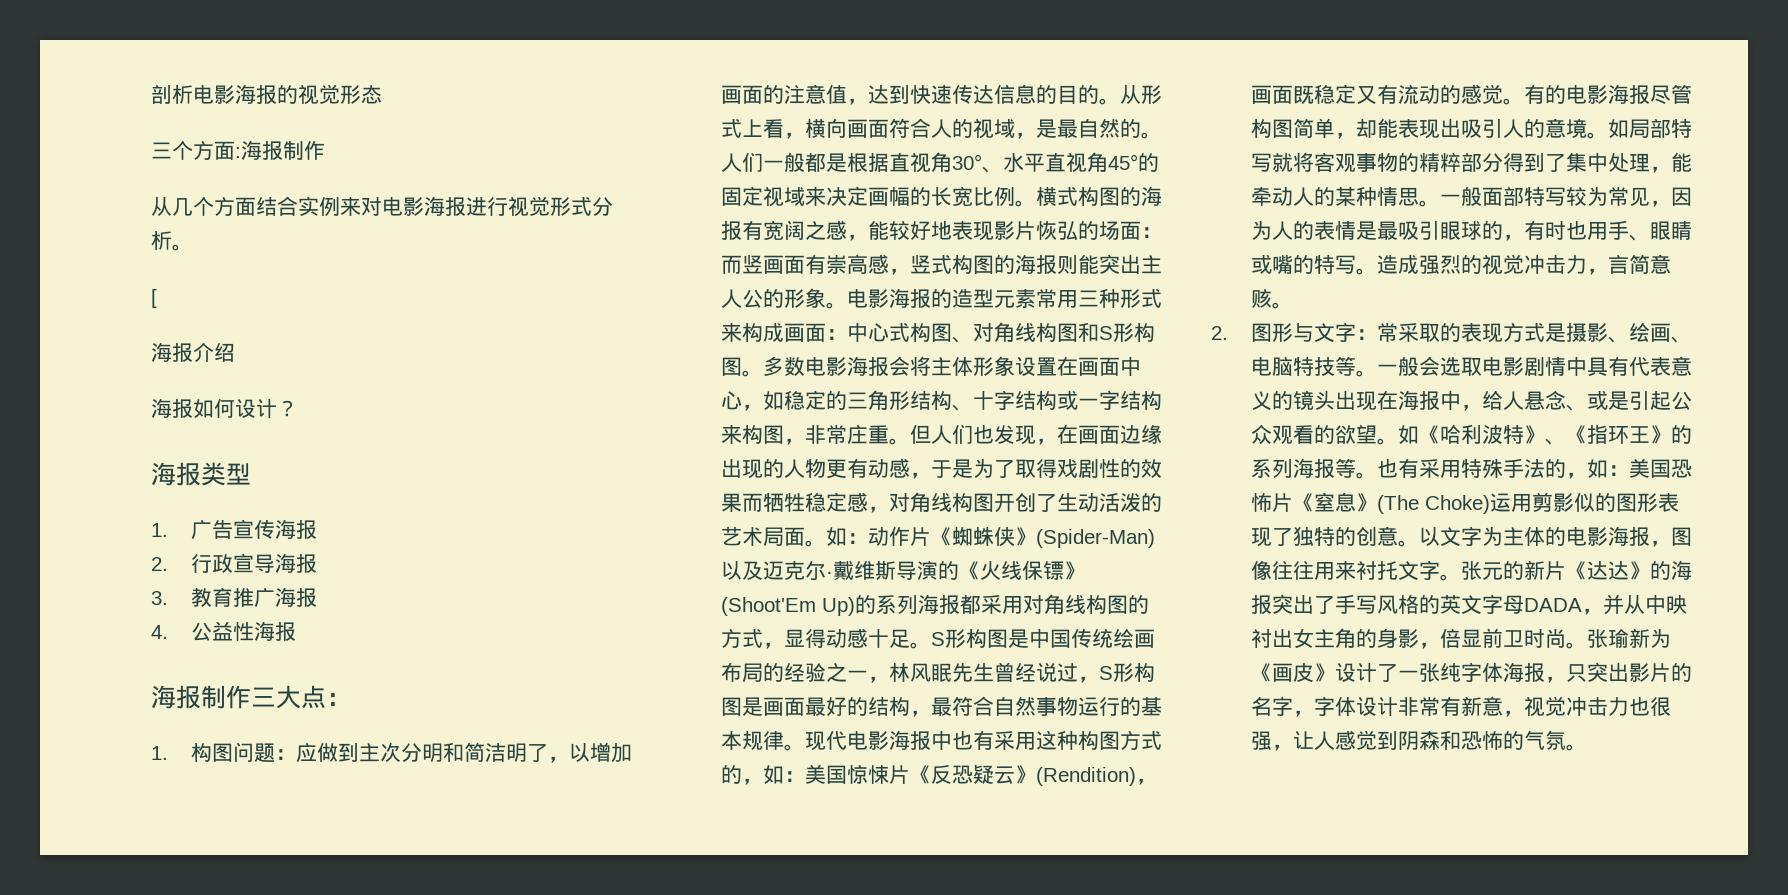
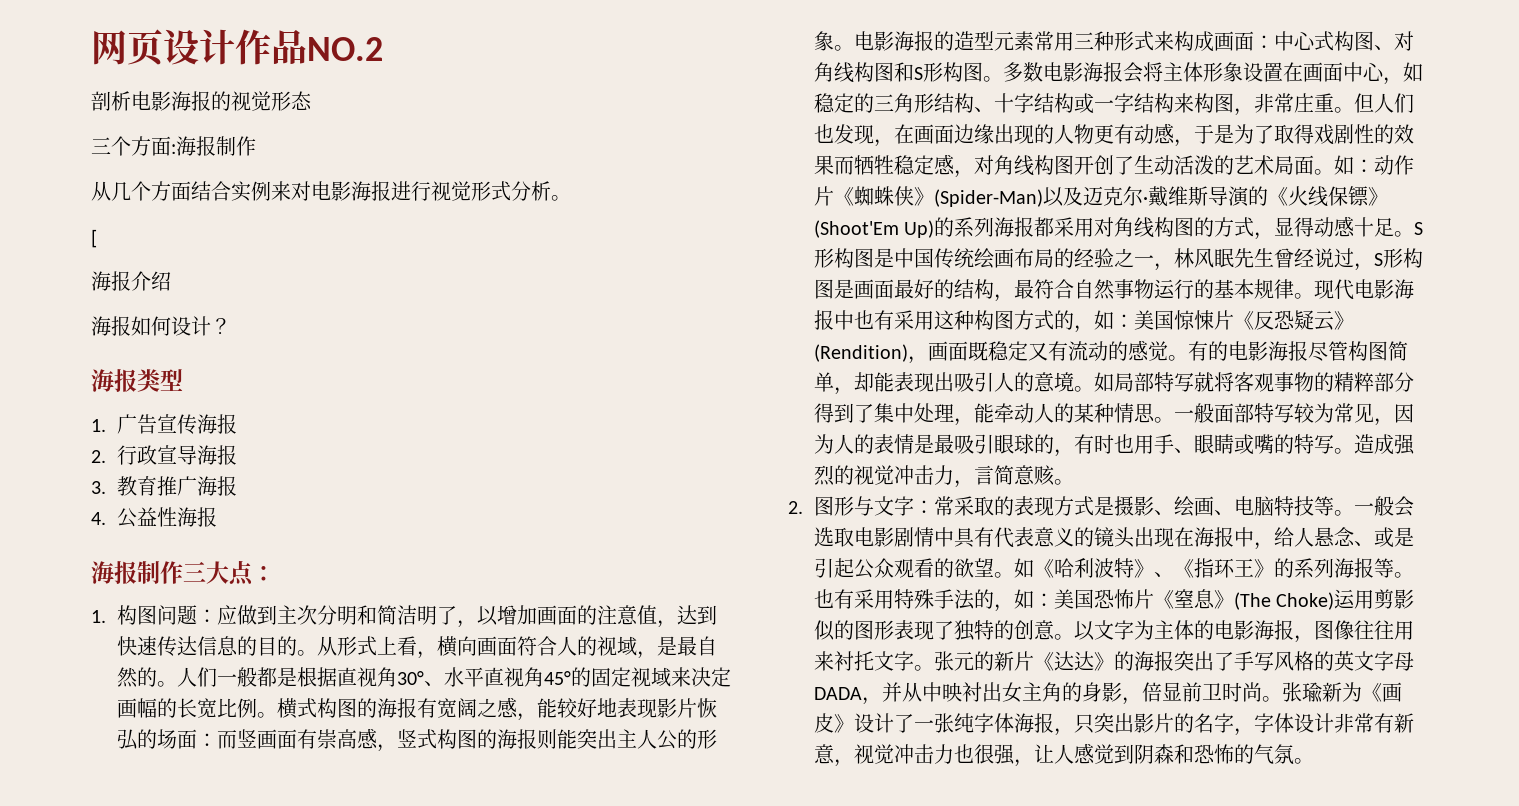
(151, 94) none -> [91,29,383,66] 网页设计作品NO.2 //

